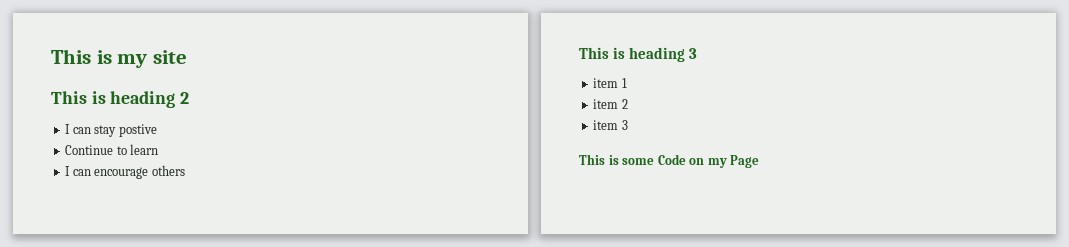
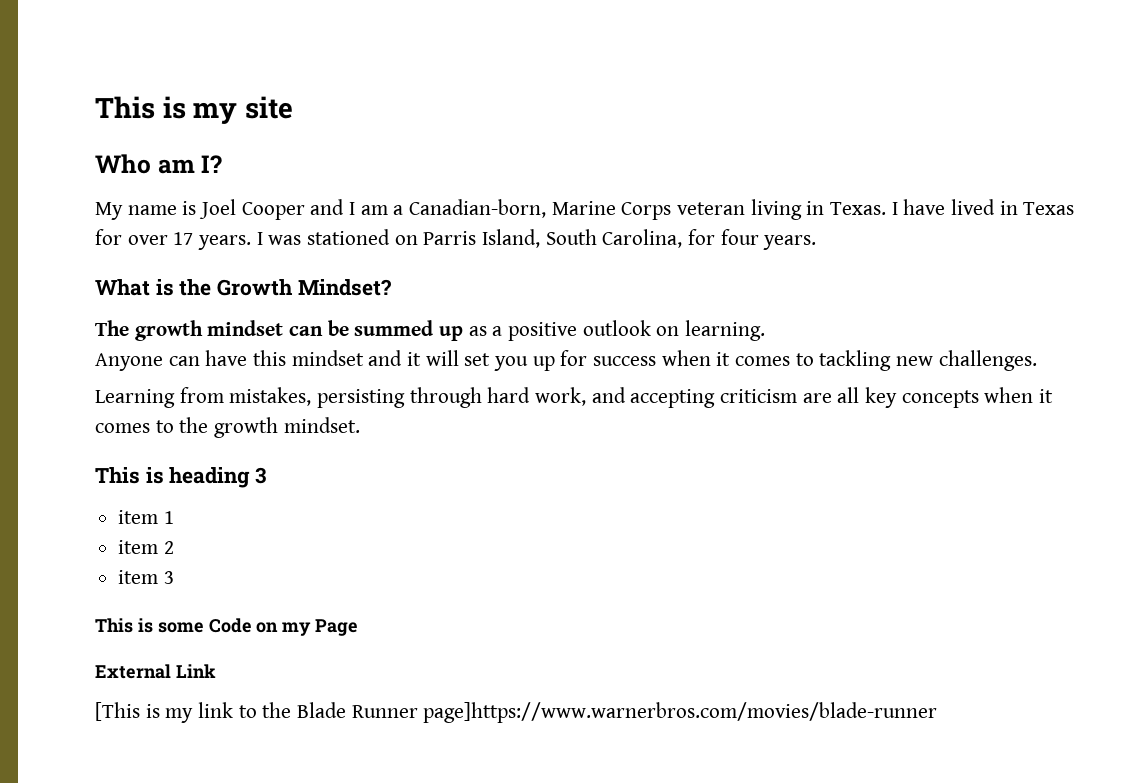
[51,91,190,108] [65,124,157,137] [65,144,159,155] [65,165,185,179] This is heading 2 // I can stay postive // Continue to learn // I can encourage others -> [95,154,223,174] [95,199,1075,220] [95,229,817,250] [95,279,392,296] [95,320,766,341] [95,350,1037,371] [95,387,1054,408] [95,417,360,438] Who am I? // My name is Joel Cooper and I am a Canadian-born, Marine Corps veteran living in Texas. I have lived in Texas for over 17 years. I was stationed on Parris Island, South Carolina, for four years. // What is the Growth Mindset? // The growth mindset can be summed up as a positive outlook on learning. // Anyone can have this mindset and it will set you up for success when it comes to tackling new challenges. // Learning from mistakes, persisting through hard work, and accepting criticism are all key concepts when it comes to the growth mindset.
(760, 161) none -> [95,664,216,679] [95,702,938,723] // External Link // [This is my link to the Blade Runner page]https://www.warnerbros.com/movies/blade-runner

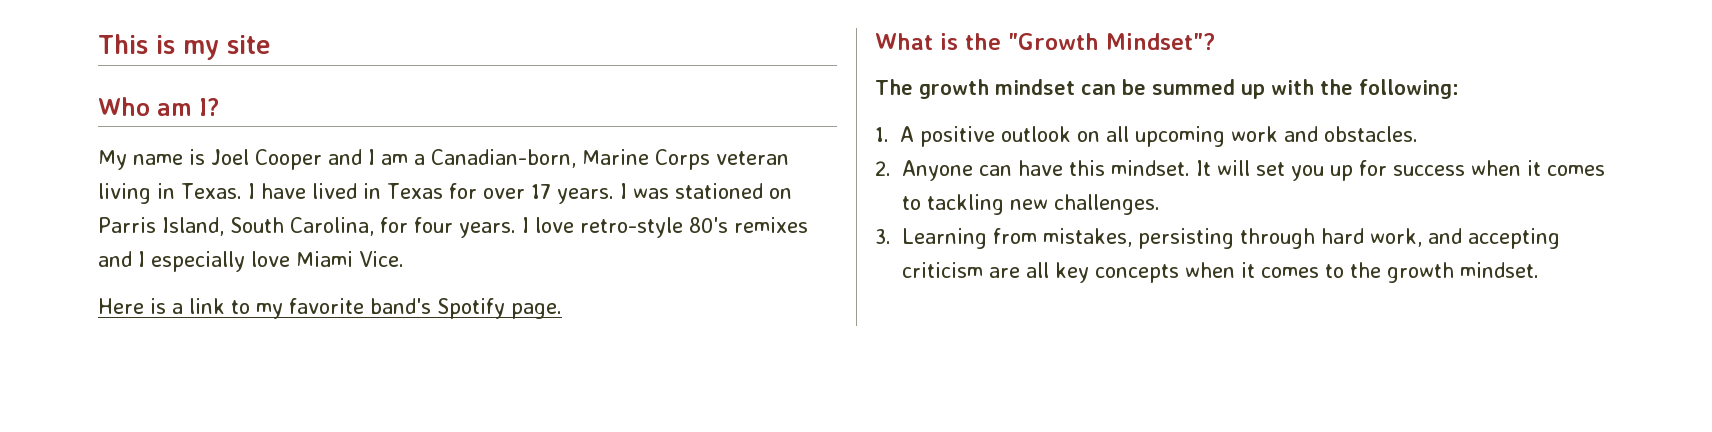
(817, 242) none -> [522,217,808,238] [98,251,404,272] [98,298,562,319] I love retro-style 80's remixes and I especially love Miami Vice. // Here is a link to my favorite band's Spotify page.
[217,279,392,296] Growth Mindset? -> [1008,33,1215,50] "Growth Mindset"?
[468,320,766,341] as a positive outlook on learning. // -> [1271,79,1459,99] [875,126,1419,147] [875,161,891,176] with the following: // 1. A positive outlook on all upcoming work and obstacles. // 2.
[291,350,422,366] mindset and it -> [1111,160,1211,176] mindset. It
(1037, 360) none -> [875,229,891,244] 3.
[95,467,267,488] [118,510,174,524] [118,540,174,554] [118,570,174,584] [95,618,359,636] [95,664,216,679] [95,702,938,723] // This is heading 3 // item 1 // item 2 // item 3 // This is some Code on my Page // External Link // [This is my link to the Blade Runner page]https://www.warnerbros.com/movies/blade-runner -> (1539, 270) none

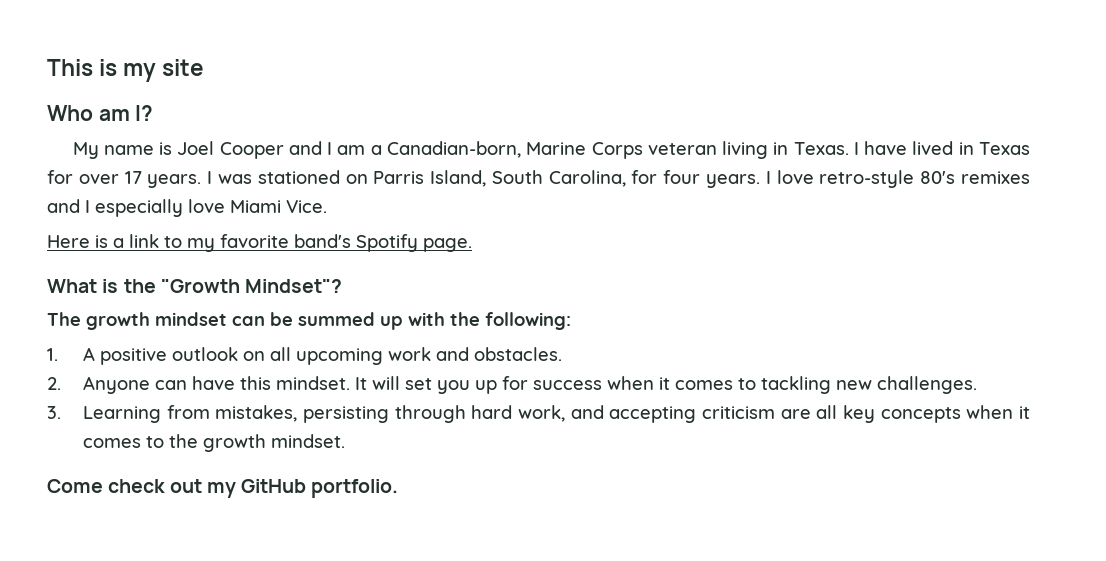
(1539, 270) none -> [47,479,399,498] // Come check out my GitHub portfolio.

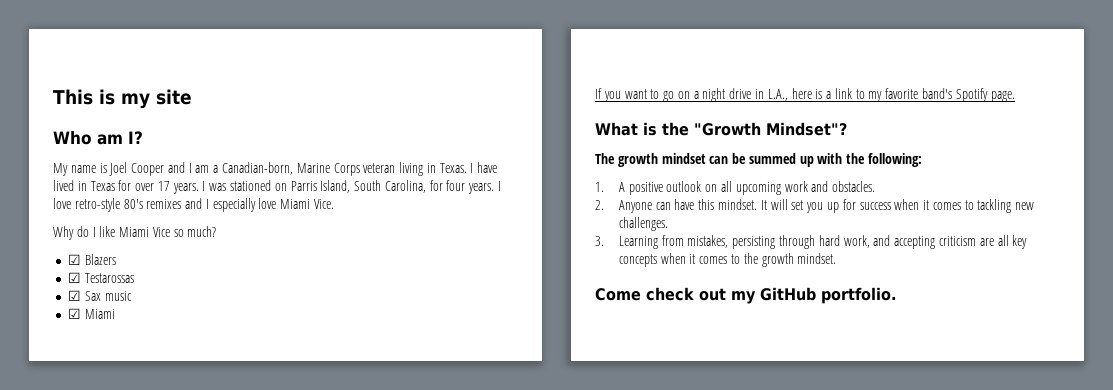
[47,235,90,248] Here -> [53,226,217,240] [68,254,117,265] [68,272,135,283] [68,290,132,301] [68,308,116,319] [595,88,812,102] Why do I like Miami Vice so much? // ☑ Blazers // ☑ Testarossas // ☑ Sax music // ☑ Miami // If you want to go on a night drive in L.A., here

